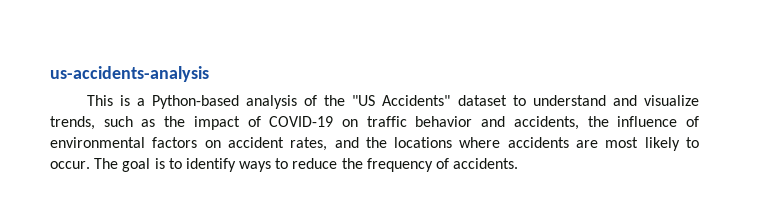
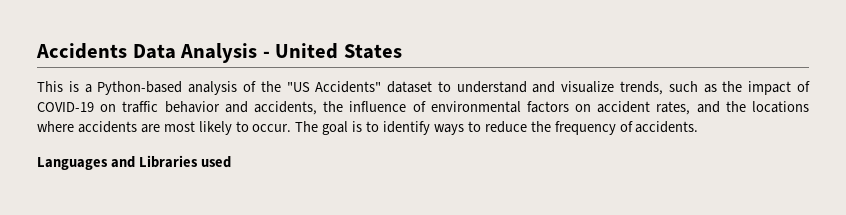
[50,66,209,82] us-accidents-analysis -> [36,43,402,63] Accidents Data Analysis - United States
(519, 163) none -> [37,155,231,170] // Languages and Libraries used

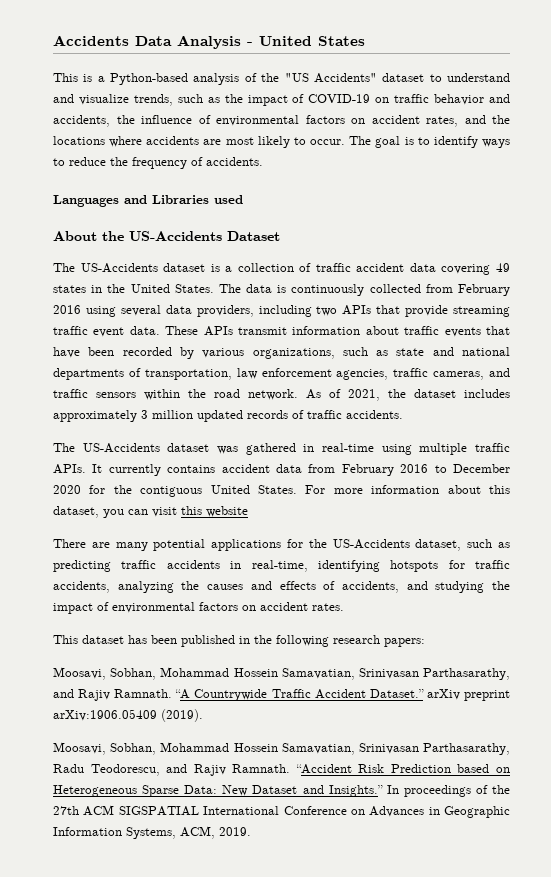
(231, 162) none -> [53,231,280,241] [53,263,511,275] [53,284,511,296] [53,305,510,317] [53,326,510,337] [53,347,511,359] [53,368,510,380] [53,389,510,401] [53,410,403,422] [53,443,510,455] [53,464,510,476] [53,485,510,497] [53,506,248,518] [53,539,511,551] [53,560,510,572] [53,581,510,593] [53,602,344,614] [53,635,425,647] [53,667,510,680] [53,689,510,701] [53,709,203,722] [53,742,510,755] [53,764,510,776] [53,785,511,797] [53,805,510,818] [53,826,251,839] // About the US-Accidents Dataset // The US-Accidents dataset is a collection of traffic accident data covering 49 states in the United States. The data is continuously collected from February 2016 using several data providers, including two APIs that provide streaming traffic event data. These APIs transmit information about traffic events that have been recorded by various organizations, such as state and national departments of transportation, law enforcement agencies, traffic cameras, and traffic sensors within the road network. As of 2021, the dataset includes approximately 3 million updated records of traffic accidents. // The US-Accidents dataset was gathered in real-time using multiple traffic APIs. It currently contains accident data from February 2016 to December 2020 for the contiguous United States. For more information about this dataset, you can visit this website // There are many potential applications for the US-Accidents dataset, such as predicting traffic accidents in real-time, identifying hotspots for traffic accidents, analyzing the causes and effects of accidents, and studying the impact of environmental factors on accident rates. // This dataset has been published in the following research papers: // Moosavi, Sobhan, Mohammad Hossein Samavatian, Srinivasan Parthasarathy, and Rajiv Ramnath. “A Countrywide Traffic Accident Dataset.” arXiv preprint arXiv:1906.05409 (2019). // Moosavi, Sobhan, Mohammad Hossein Samavatian, Srinivasan Parthasarathy, Radu Teodorescu, and Rajiv Ramnath. “Accident Risk Prediction based on Heterogeneous Sparse Data: New Dataset and Insights.” In proceedings of the 27th ACM SIGSPATIAL International Conference on Advances in Geographic Information Systems, ACM, 2019.

